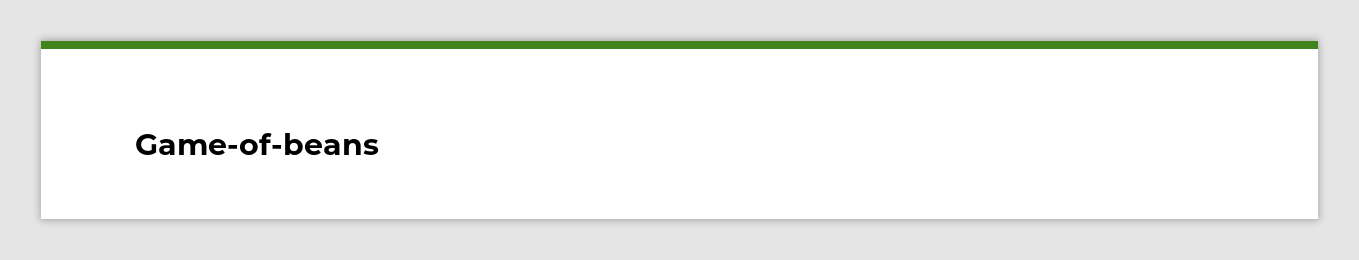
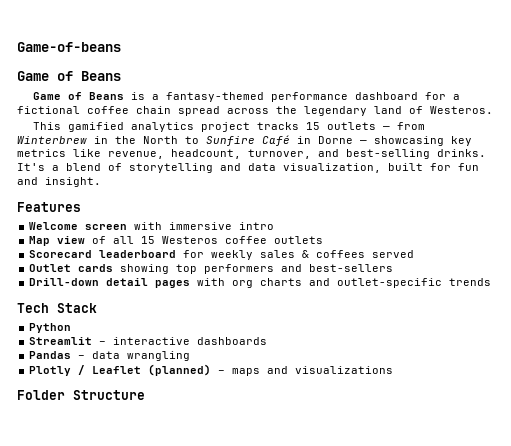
(379, 144) none -> [17,71,121,81] [32,92,460,102] [17,106,493,116] [32,122,425,132] [17,135,472,146] [17,149,486,159] [17,163,479,173] [17,177,101,187] [17,202,81,212] [29,222,275,230] [29,236,324,246] [29,250,415,260] [29,264,394,274] [29,278,492,288] [17,303,97,313] [29,323,72,333] [29,337,268,345] [29,351,191,361] [29,364,394,376] [17,390,145,400] // Game of Beans // Game of Beans is a fantasy-themed performance dashboard for a fictional coffee chain spread across the legendary land of Westeros. // This gamified analytics project tracks 15 outlets — from Winterbrew in the North to Sunfire Café in Dorne — showcasing key metrics like revenue, headcount, turnover, and best-selling drinks. It's a blend of storytelling and data visualization, built for fun and insight. // Features // Welcome screen with immersive intro // Map view of all 15 Westeros coffee outlets // Scorecard leaderboard for weekly sales & coffees served // Outlet cards showing top performers and best-sellers // Drill-down detail pages with org charts and outlet-specific trends // Tech Stack // Python // Streamlit – interactive dashboards // Pandas – data wrangling // Plotly / Leaflet (planned) – maps and visualizations // Folder Structure

